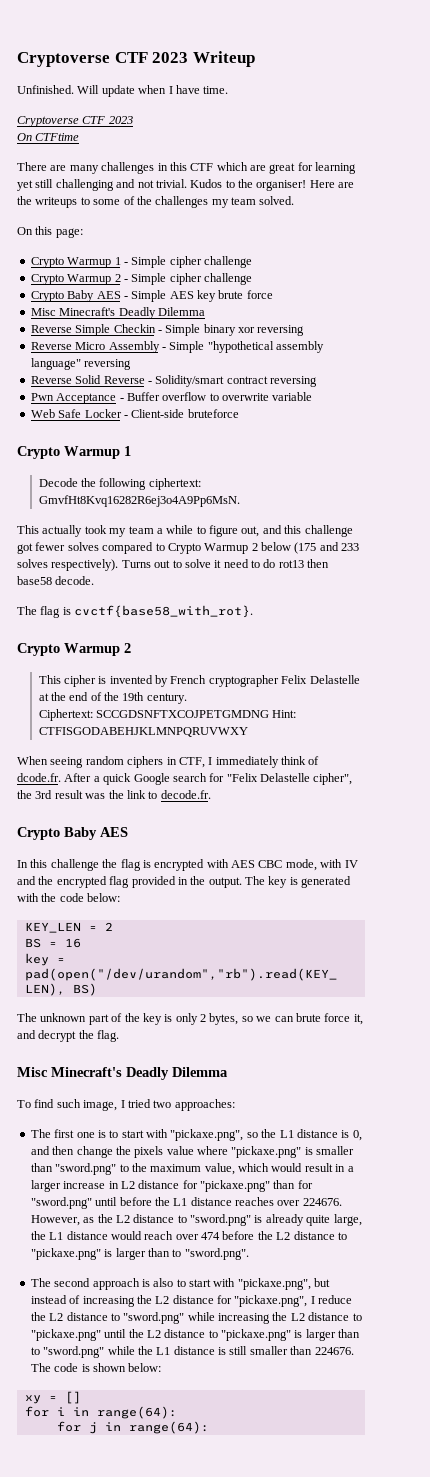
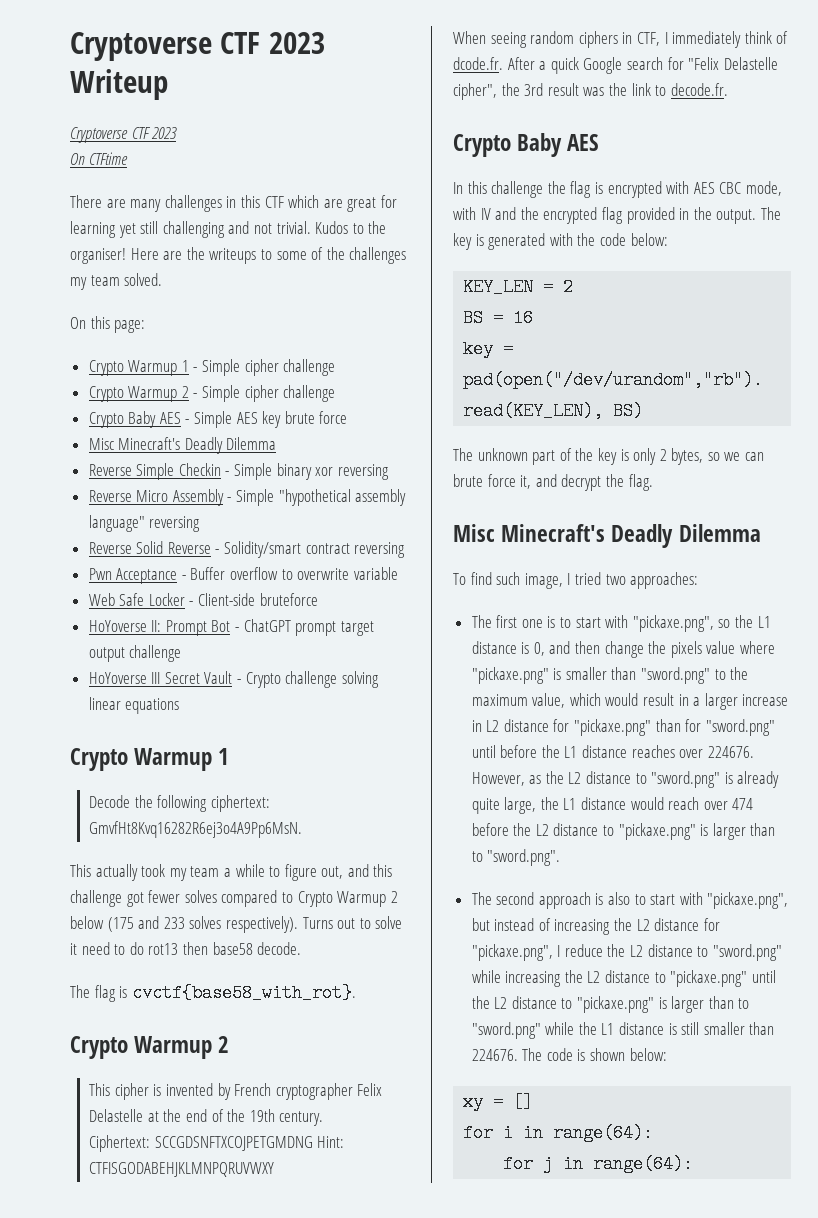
[17,85,229,97] // Unfinished. Will update when I have time. -> (168, 84) none
(239, 413) none -> [88,619,374,636] [88,645,182,662] [88,671,379,688] [88,697,180,714] // HoYoverse II: Prompt Bot - ChatGPT prompt target output challenge // HoYoverse III Secret Vault - Crypto challenge solving linear equations

